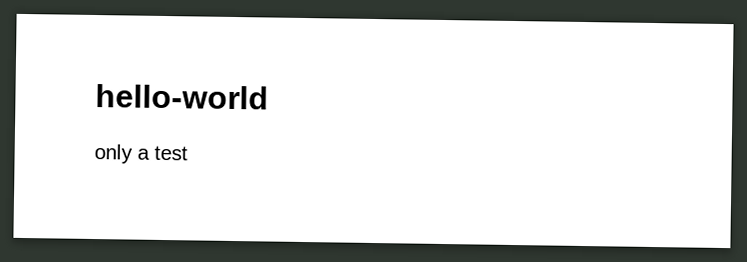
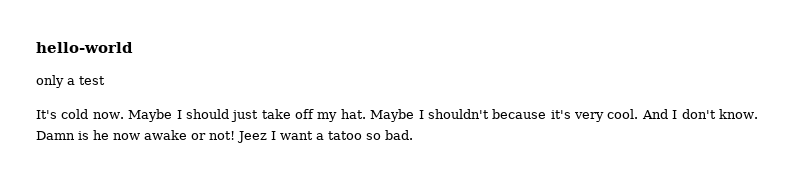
(188, 153) none -> [36,109,759,122] [36,130,413,143] // It's cold now. Maybe I should just take off my hat. Maybe I shouldn't because it's very cool. And I don't know. Damn is he now awake or not! Jeez I want a tatoo so bad.

